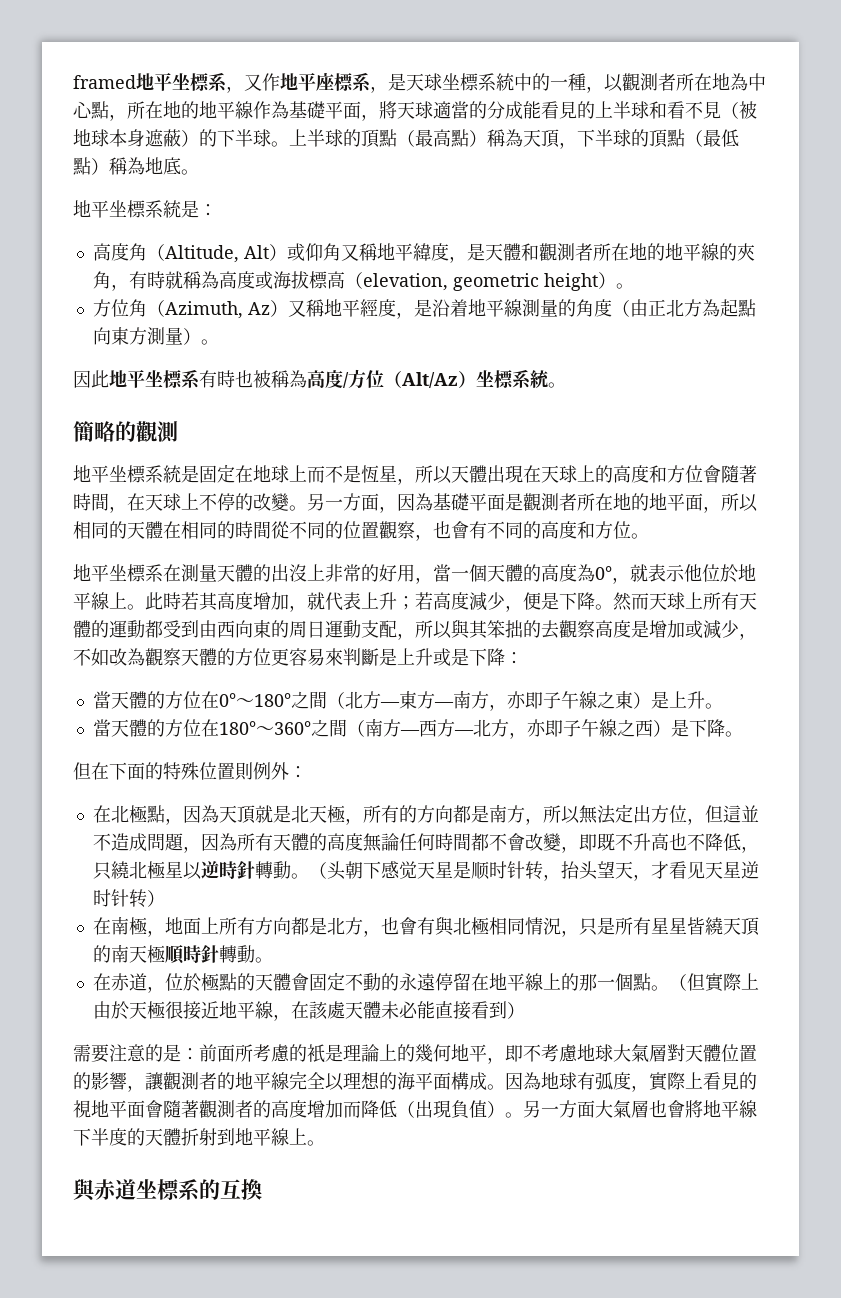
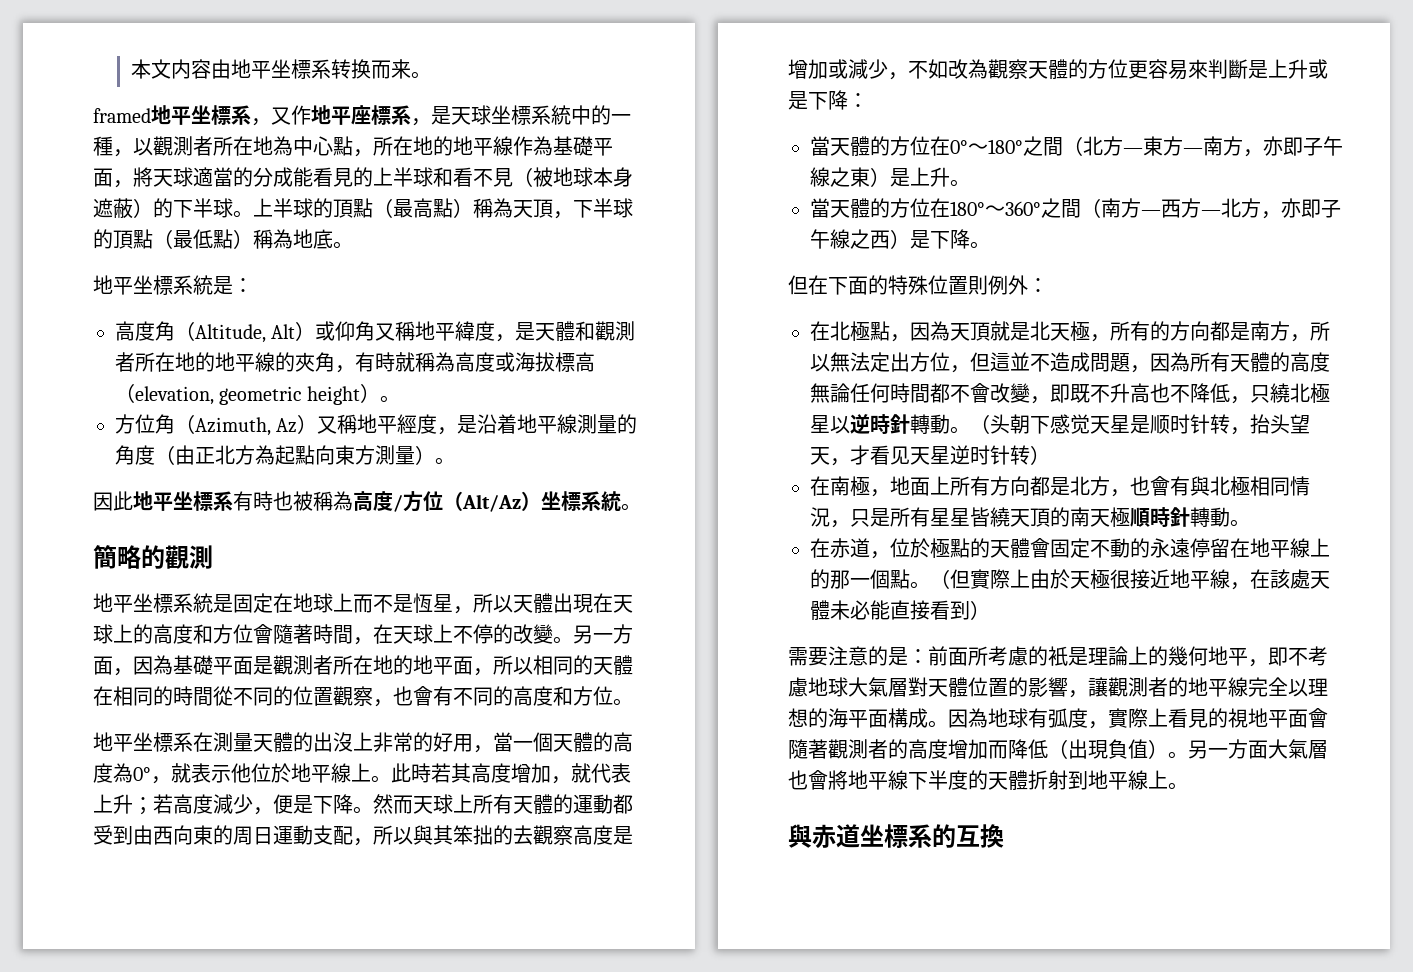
(73, 82) none -> [131,59,432,79] 本文内容由地平坐標系转换而来。 //

